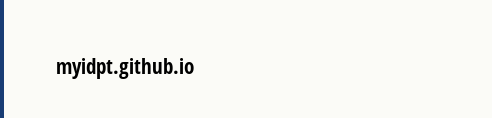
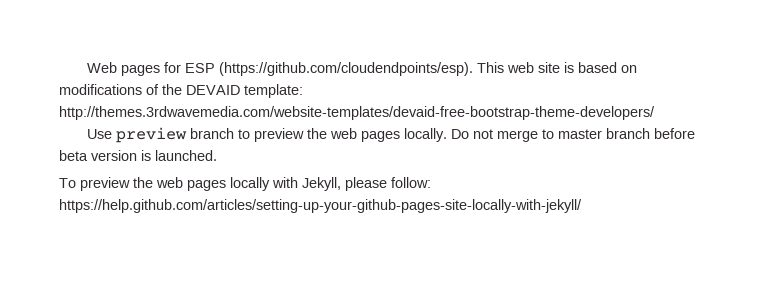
[56,58,194,79] myidpt.github.io -> [87,62,638,76] [59,84,303,98] [59,106,655,120] [87,127,696,143] [59,150,217,161] [59,177,431,191] [59,199,582,213] Web pages for ESP (https://github.com/cloudendpoints/esp). This web site is based on modifications of the DEVAID template: http://themes.3rdwavemedia.com/website-templates/devaid-free-bootstrap-theme-developers/ // Use preview branch to preview the web pages locally. Do not merge to master branch before beta version is launched. // To preview the web pages locally with Jekyll, please follow: https://help.github.com/articles/setting-up-your-github-pages-site-locally-with-jekyll/

